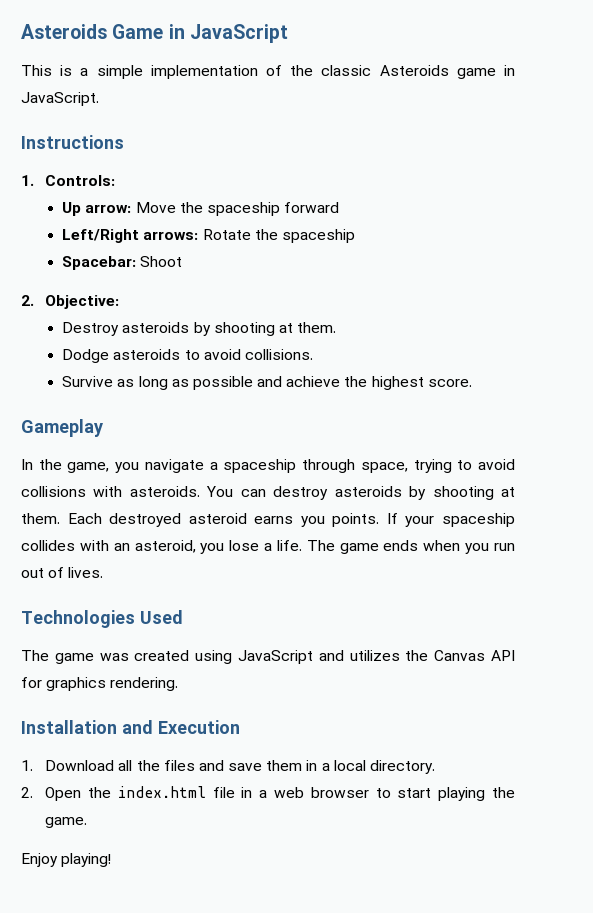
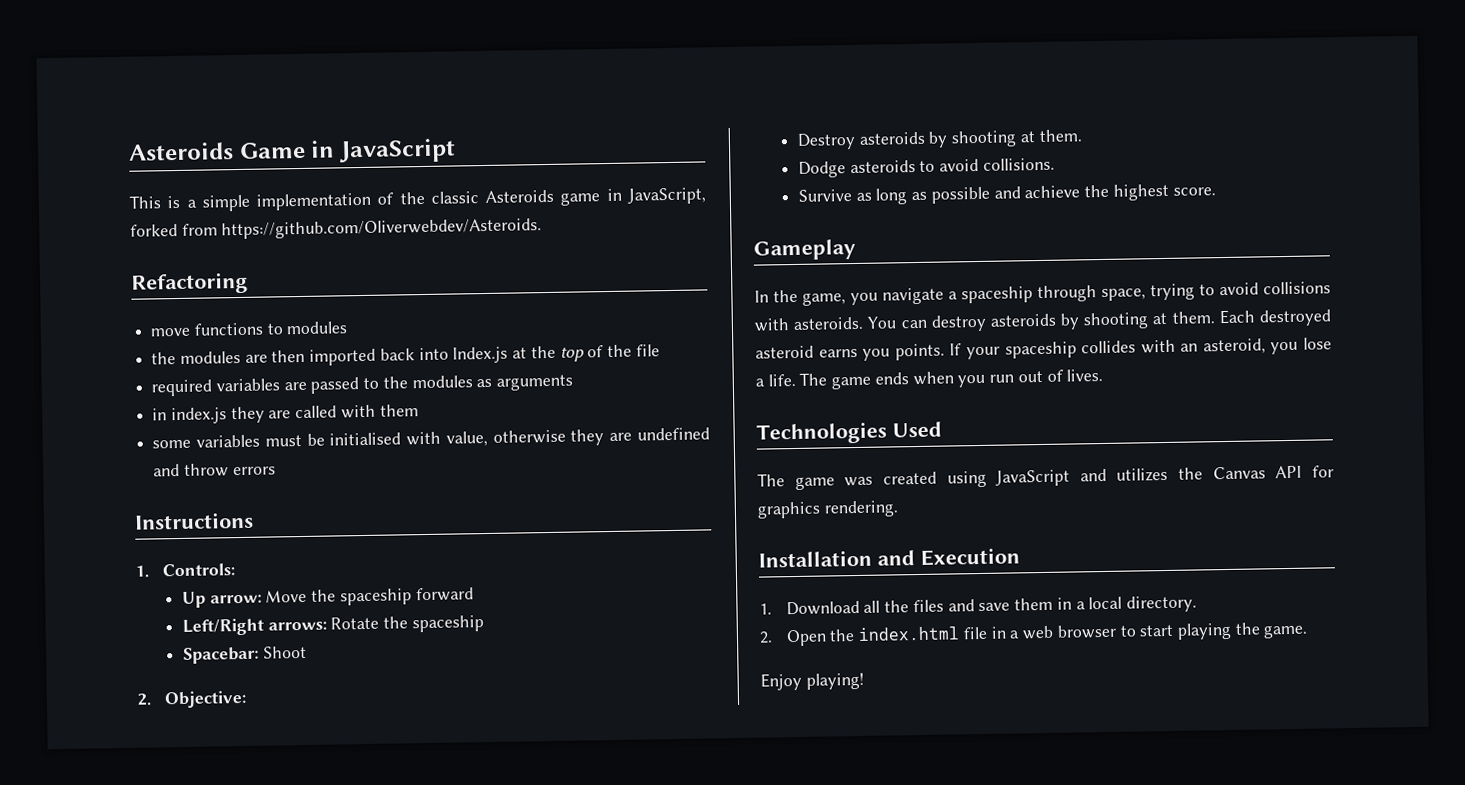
[21,92,99,106] JavaScript. -> [626,187,706,205] [130,218,543,240] [130,271,248,295] [150,321,348,337] [151,344,660,366] [151,374,574,397] [152,404,419,425] [152,427,710,449] [153,463,276,477] JavaScript, forked from https://github.com/Oliverwebdev/Asteroids. // Refactoring // move functions to modules // the modules are then imported back into Index.js at the top of the file // required variables are passed to the modules as arguments // in index.js they are called with them // some variables must be initialised with value, otherwise they are undefined and throw errors

